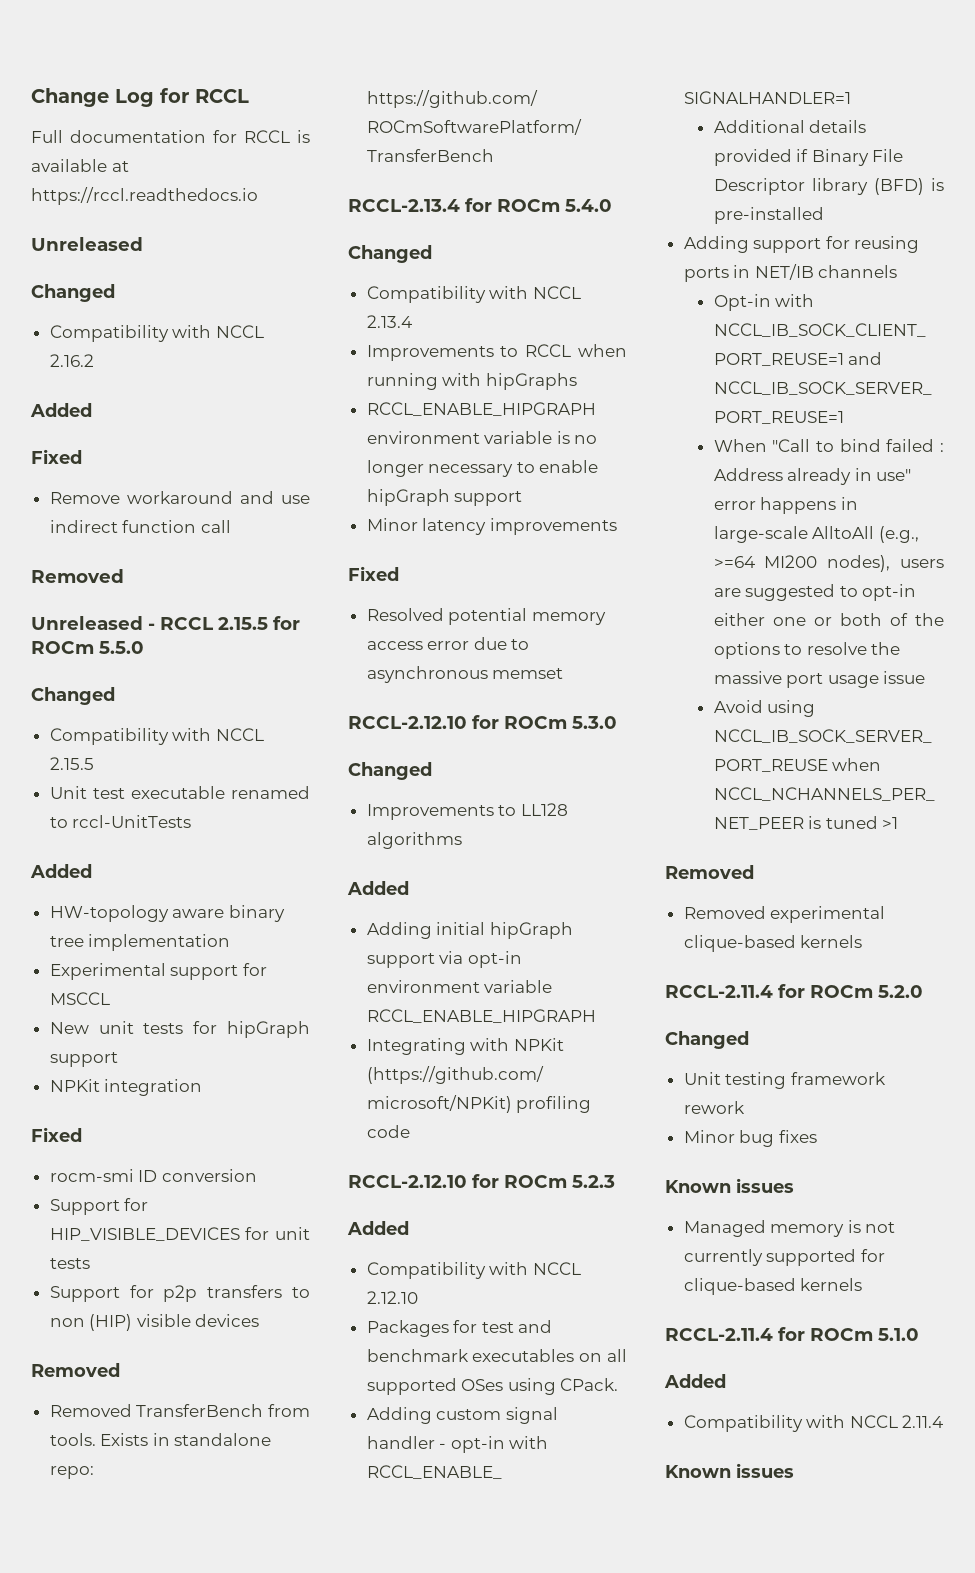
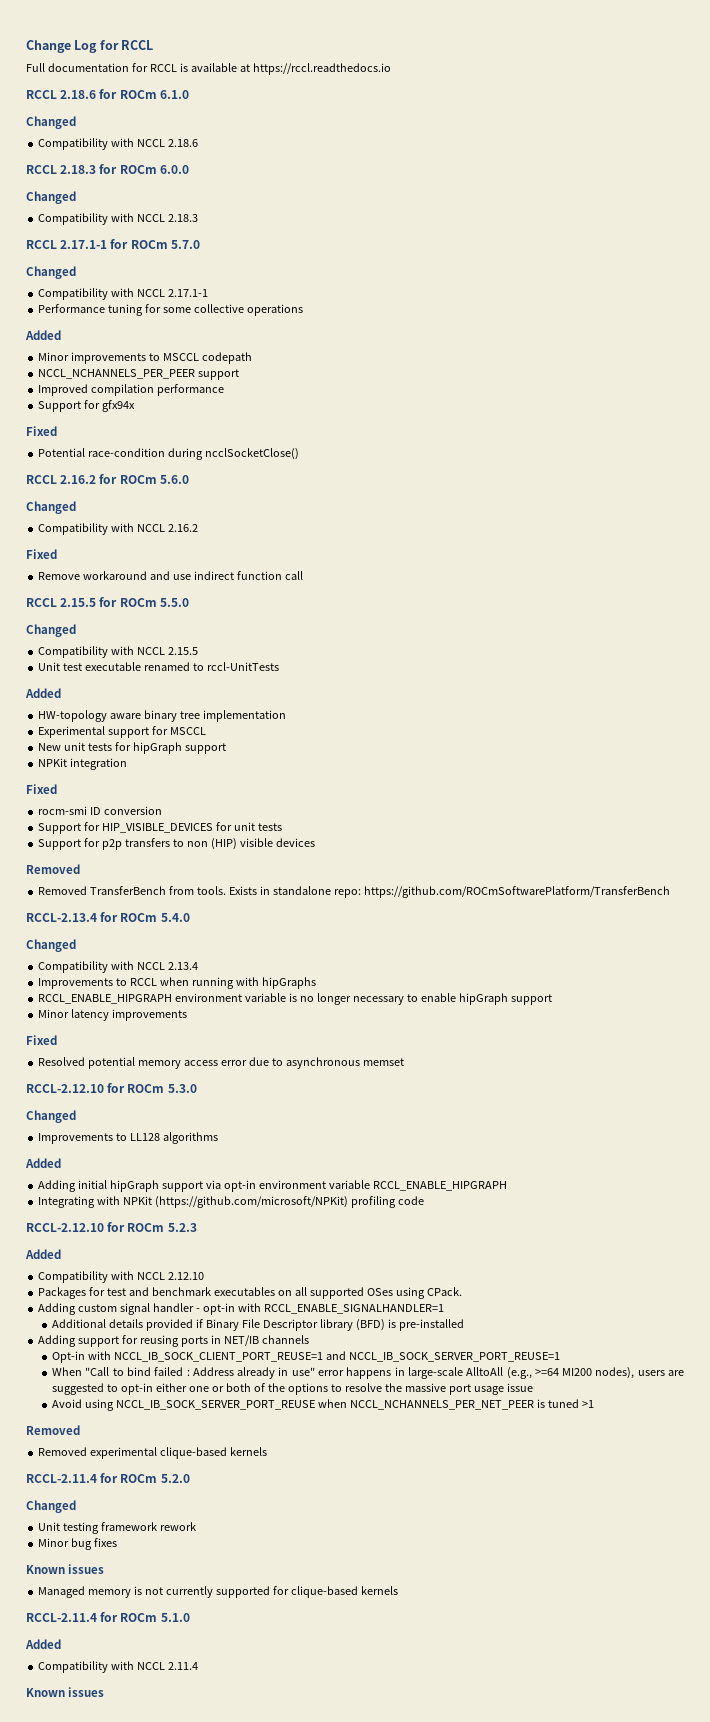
[31,237,143,251] Unreleased -> [26,89,189,99] [26,116,76,129] [38,138,199,150] [26,164,189,174] [26,191,76,204] [38,213,199,225] [26,239,200,249] [26,266,76,279] [38,288,209,300] [38,304,303,316] [25,330,61,340] [38,352,252,364] [38,369,240,380] [38,384,225,396] [38,400,136,412] [26,426,57,436] [38,448,300,460] [26,474,189,484] RCCL 2.18.6 for ROCm 6.1.0 // Changed // Compatibility with NCCL 2.18.6 // RCCL 2.18.3 for ROCm 6.0.0 // Changed // Compatibility with NCCL 2.18.3 // RCCL 2.17.1-1 for ROCm 5.7.0 // Changed // Compatibility with NCCL 2.17.1-1 // Performance tuning for some collective operations // Added // Minor improvements to MSCCL codepath // NCCL_NCHANNELS_PER_PEER support // Improved compilation performance // Support for gfx94x // Fixed // Potential race-condition during ncclSocketClose() // RCCL 2.16.2 for ROCm 5.6.0
[30,403,92,417] // Added -> (199, 528) none
[31,569,124,583] [31,616,155,630] Removed // Unreleased - -> (303, 575) none

